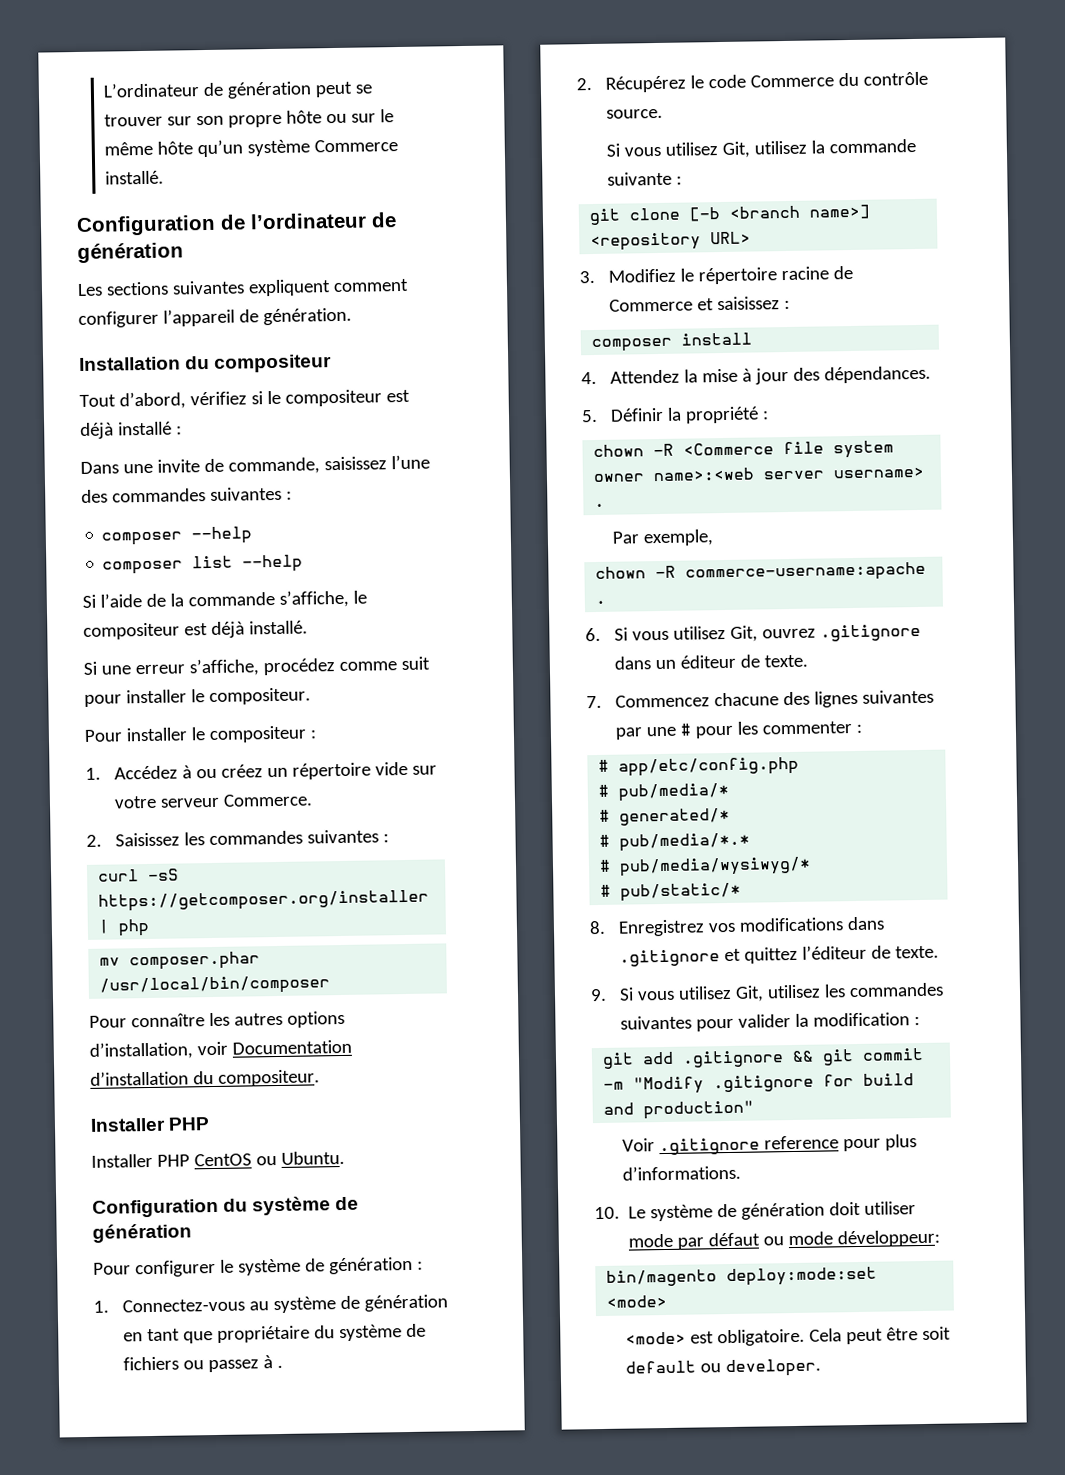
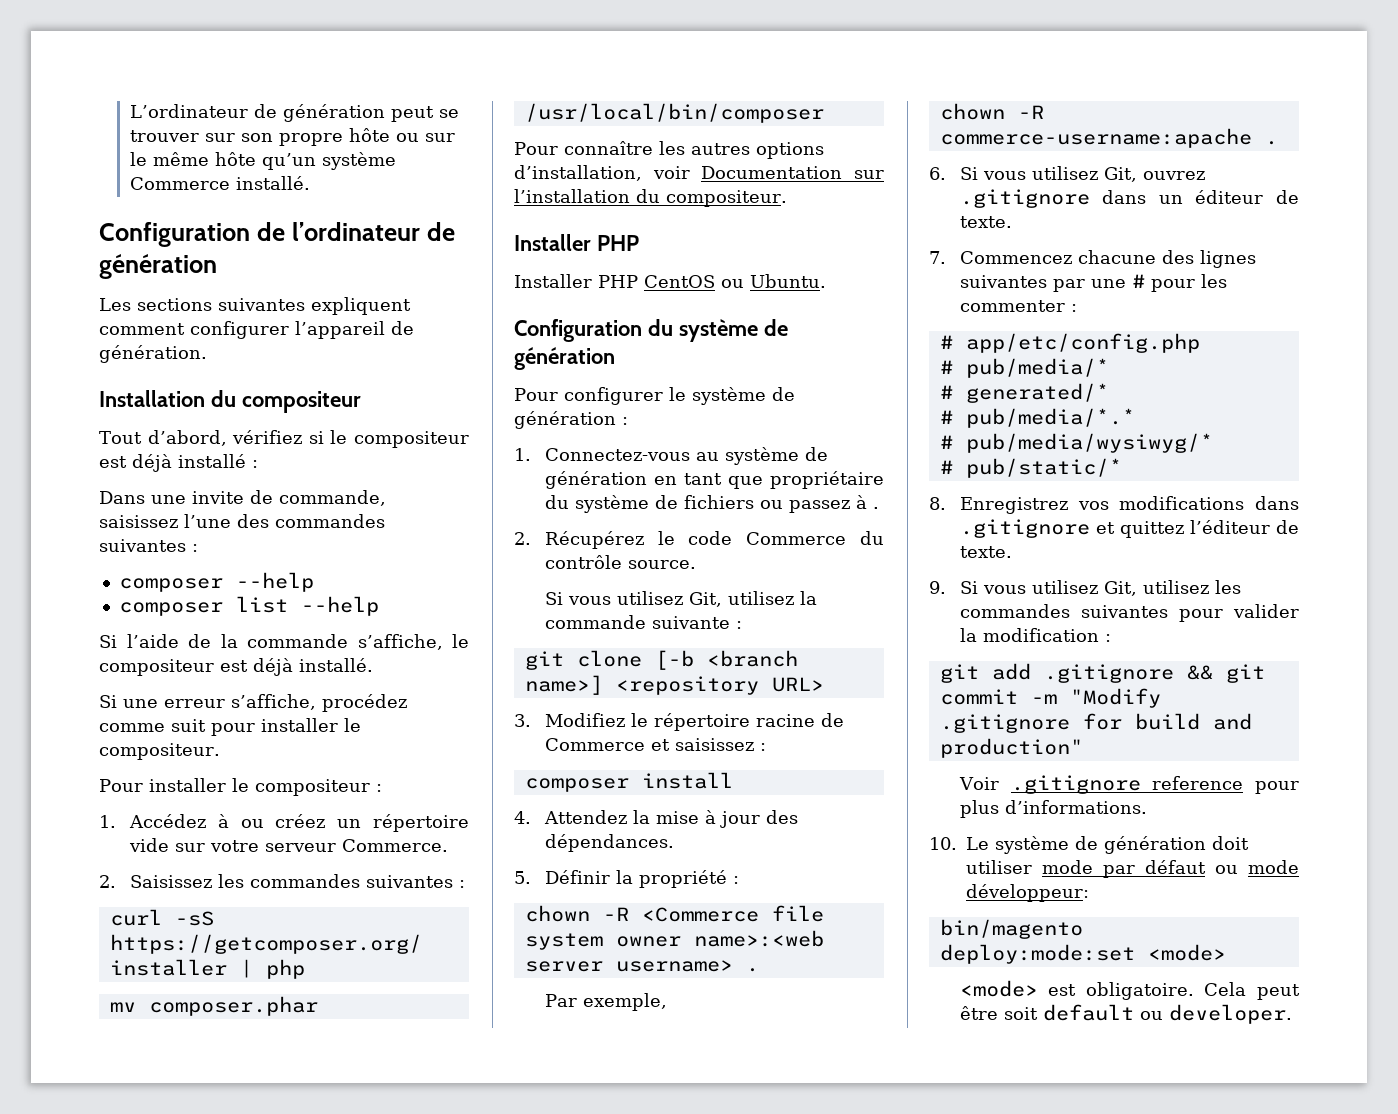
[90,1070,189,1086] d’installation -> [854,170,884,179] [514,189,630,203] sur l’installation

